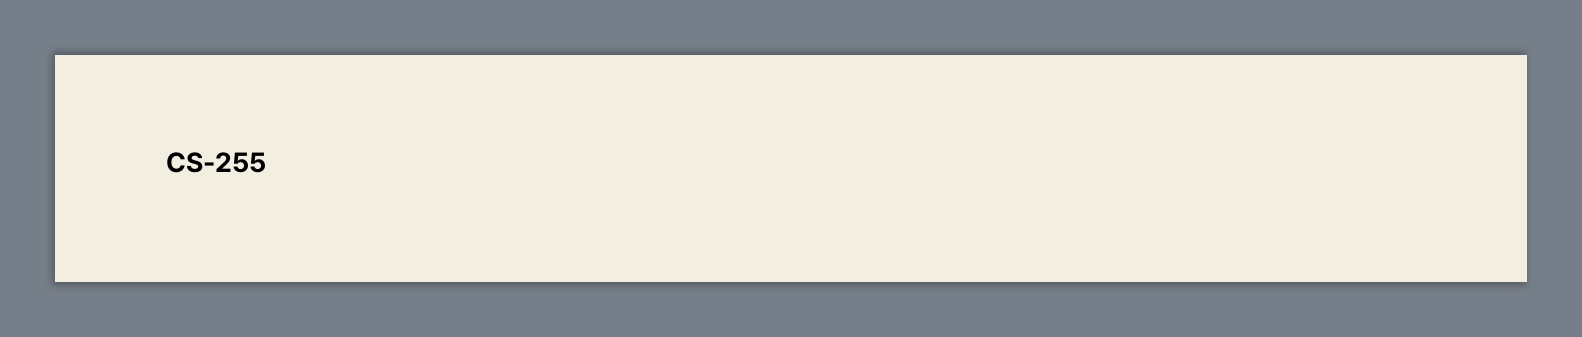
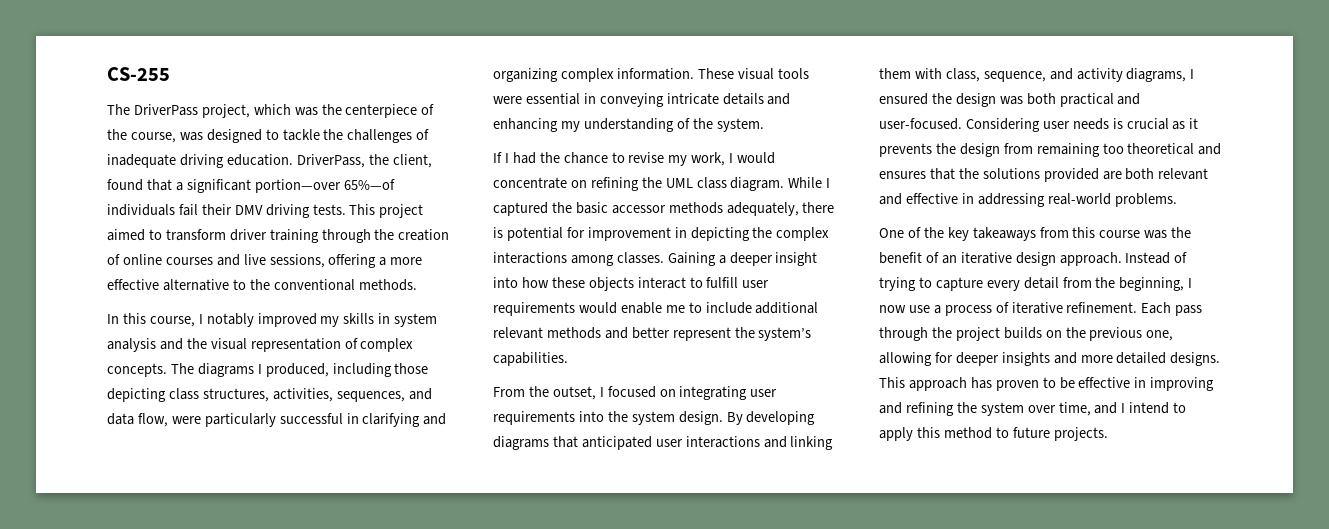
(266, 162) none -> [107,104,435,118] [107,129,430,143] [107,154,432,168] [107,179,395,193] [107,204,424,218] [107,229,450,243] [107,254,423,268] [107,279,417,291] [107,313,438,327] [107,338,414,352] [107,363,429,377] [107,388,432,402] [107,413,447,427] [493,68,809,82] [493,93,791,107] [493,118,764,132] [493,152,776,166] [493,177,831,191] [493,202,835,216] [493,227,830,241] [493,252,818,266] [493,277,770,291] [493,302,819,316] [493,327,812,341] [493,352,568,366] [493,386,778,400] [493,411,816,425] [493,436,834,450] [879,68,1195,82] [879,93,1141,107] [879,118,1199,132] [879,143,1222,157] [879,168,1209,182] [879,193,1177,207] [879,227,1192,241] [879,252,1188,266] [879,277,1193,291] [879,302,1203,316] [879,327,1174,341] [879,352,1221,366] [879,377,1215,391] [879,402,1187,416] [879,427,1108,441] // The DriverPass project, which was the centerpiece of the course, was designed to tackle the challenges of inadequate driving education. DriverPass, the client, found that a significant portion—over 65%—of individuals fail their DMV driving tests. This project aimed to transform driver training through the creation of online courses and live sessions, offering a more effective alternative to the conventional methods. // In this course, I notably improved my skills in system analysis and the visual representation of complex concepts. The diagrams I produced, including those depicting class structures, activities, sequences, and data flow, were particularly successful in clarifying and organizing complex information. These visual tools were essential in conveying intricate details and enhancing my understanding of the system. // If I had the chance to revise my work, I would concentrate on refining the UML class diagram. While I captured the basic accessor methods adequately, there is potential for improvement in depicting the complex interactions among classes. Gaining a deeper insight into how these objects interact to fulfill user requirements would enable me to include additional relevant methods and better represent the system’s capabilities. // From the outset, I focused on integrating user requirements into the system design. By developing diagrams that anticipated user interactions and linking them with class, sequence, and activity diagrams, I ensured the design was both practical and user-focused. Considering user needs is crucial as it prevents the design from remaining too theoretical and ensures that the solutions provided are both relevant and effective in addressing real-world problems. // One of the key takeaways from this course was the benefit of an iterative design approach. Instead of trying to capture every detail from the beginning, I now use a process of iterative refinement. Each pass through the project builds on the previous one, allowing for deeper insights and more detailed designs. This approach has proven to be effective in improving and refining the system over time, and I intend to apply this method to future projects.

